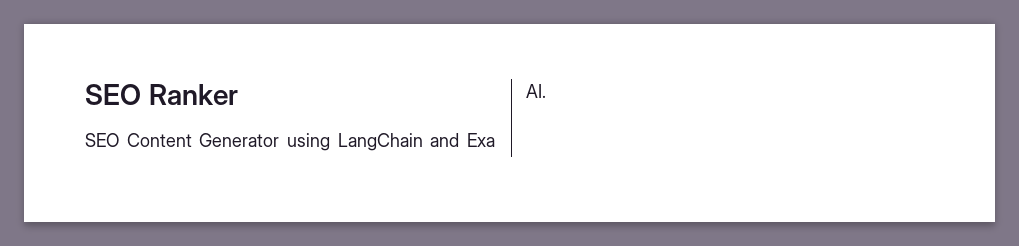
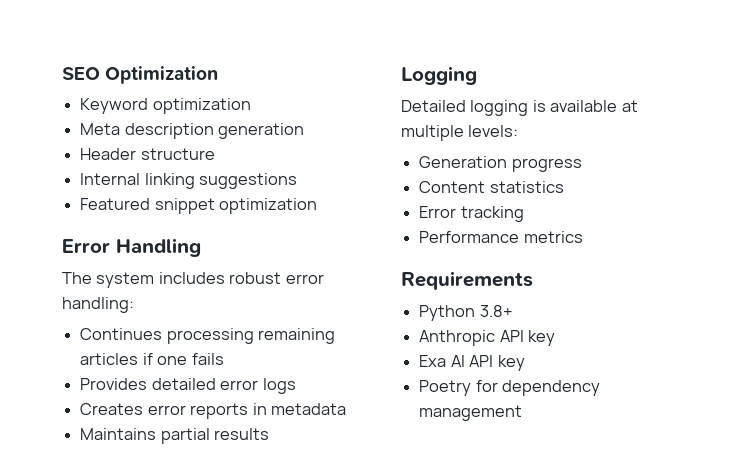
[85,84,238,105] [85,133,495,151] [526,84,546,98] SEO Ranker // SEO Content Generator using LangChain and Exa AI. -> [62,66,219,84] [80,98,251,114] [80,123,305,139] [80,148,215,160] [80,173,298,189] [80,198,318,214] [62,238,201,257] [62,272,324,288] [62,297,134,313] [80,328,336,344] [80,353,224,365] [80,378,296,394] [80,403,346,419] [80,428,270,444] [401,66,477,85] [401,100,638,116] [401,125,519,141] [419,156,582,172] [419,181,564,193] [419,206,524,222] [419,231,583,243] [401,271,533,290] [419,305,513,321] [419,330,556,346] [419,355,525,371] [419,380,601,396] [419,405,523,421] SEO Optimization // Keyword optimization // Meta description generation // Header structure // Internal linking suggestions // Featured snippet optimization // Error Handling // The system includes robust error handling: // Continues processing remaining articles if one fails // Provides detailed error logs // Creates error reports in metadata // Maintains partial results // Logging // Detailed logging is available at multiple levels: // Generation progress // Content statistics // Error tracking // Performance metrics // Requirements // Python 3.8+ // Anthropic API key // Exa AI API key // Poetry for dependency management

